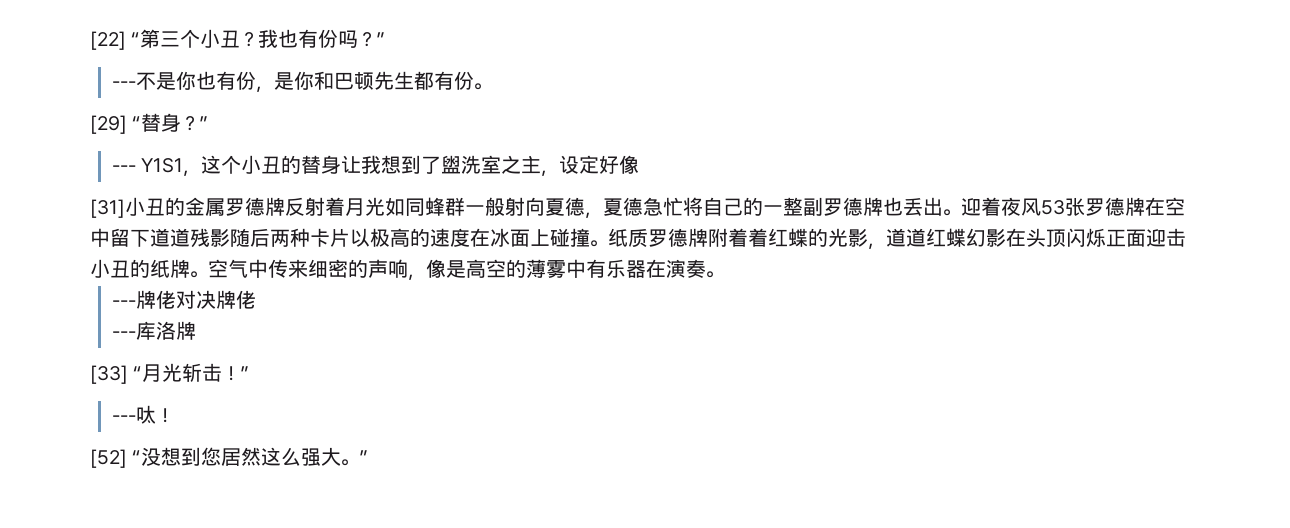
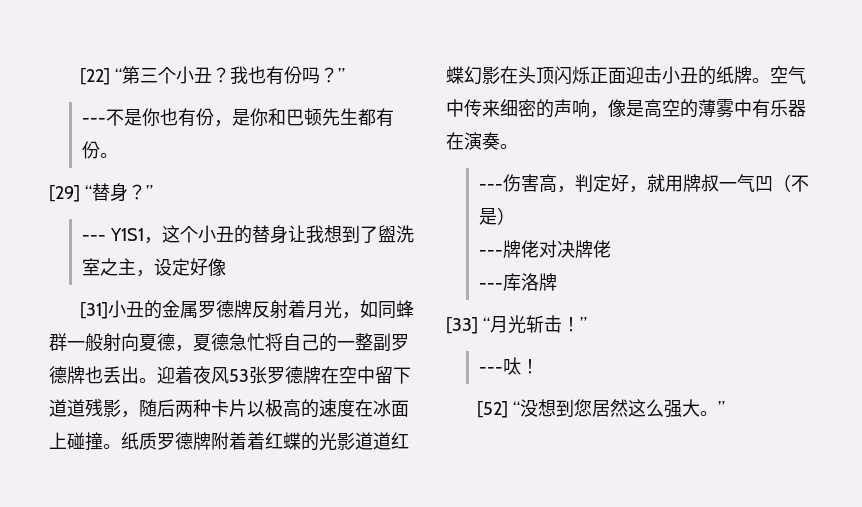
(385, 206) none -> [342,312,361,319] ，
(230, 237) none -> [121,411,139,418] ，
[868,243,886,249] ， -> (355, 441) none
(724, 274) none -> [478,174,809,193] [478,207,515,225] // ---伤害高，判定好，就用牌叔一气凹（不是）

